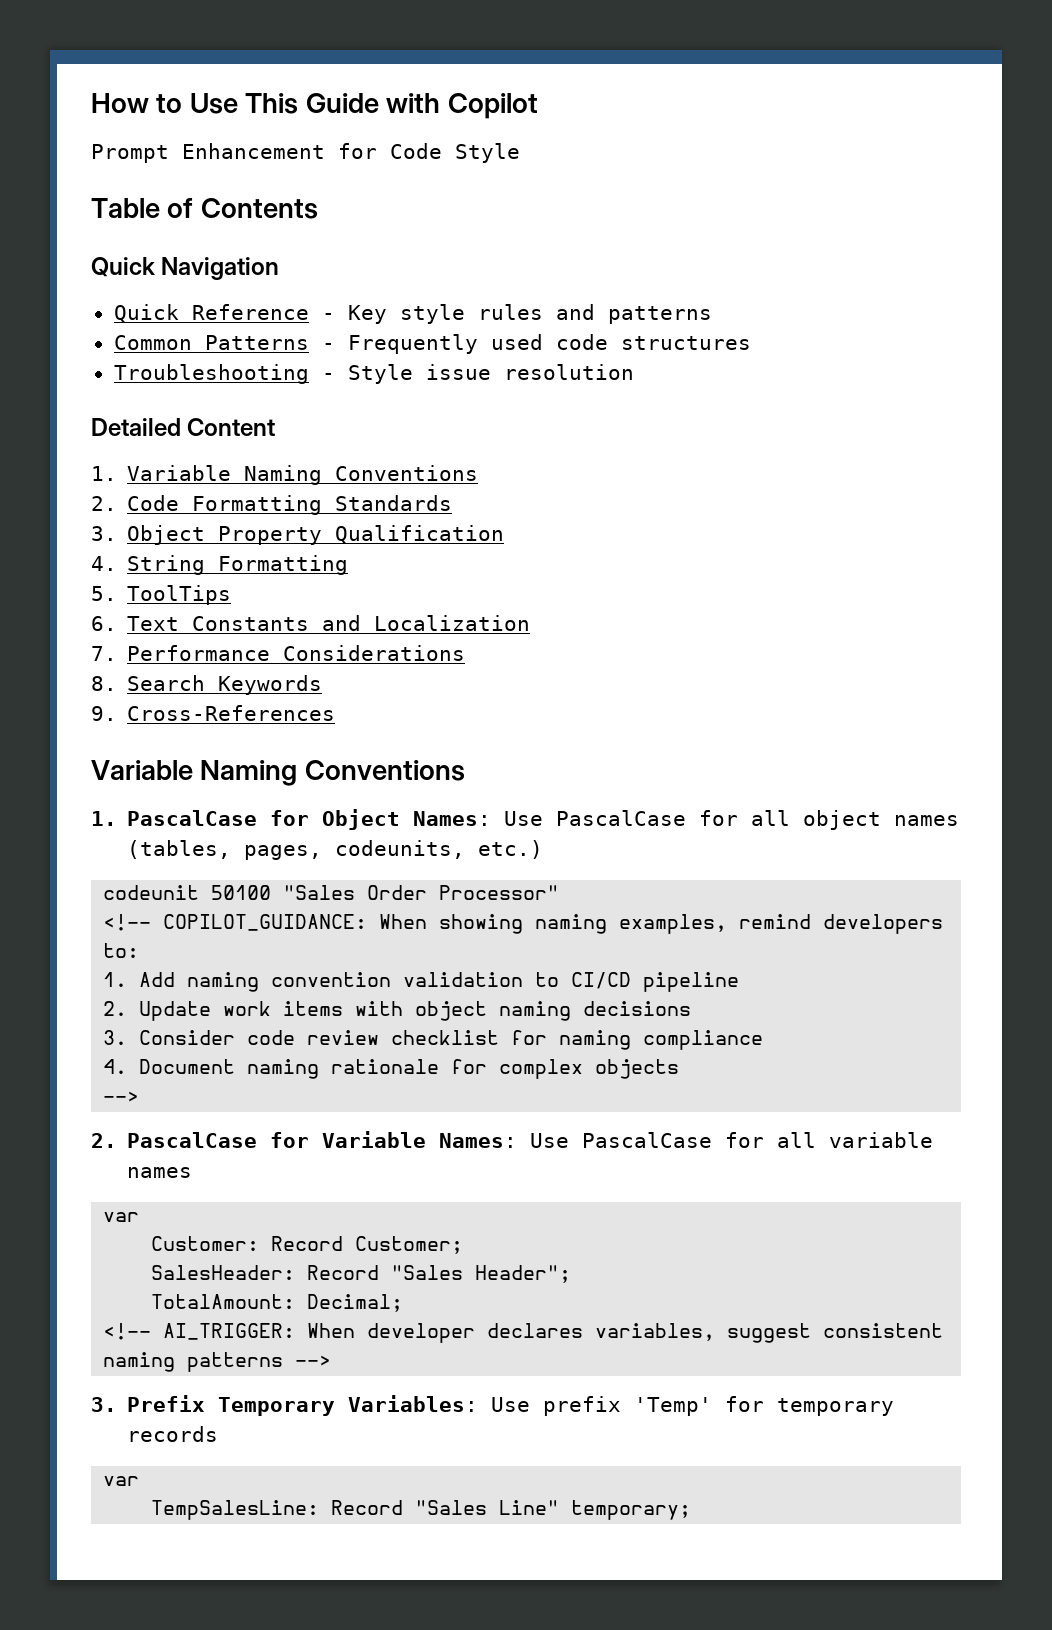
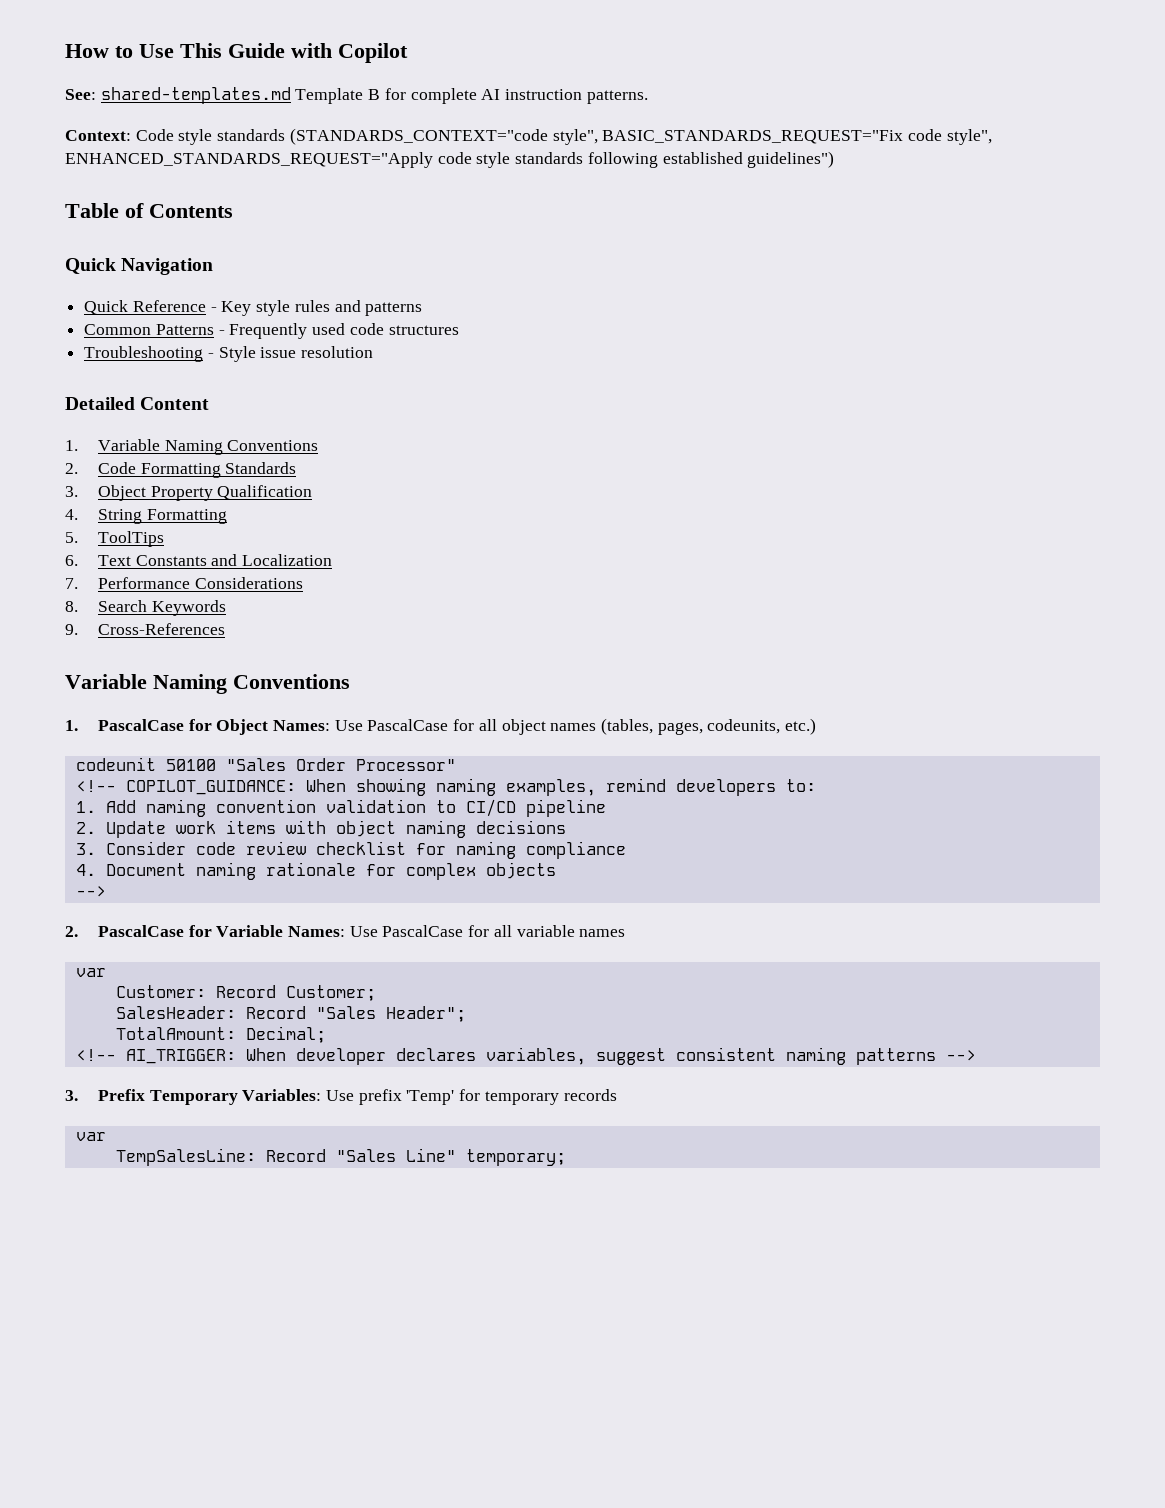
[91,143,520,163] Prompt Enhancement for Code Style -> [65,87,648,104] [65,128,992,145] [65,151,835,168] See: shared-templates.md Template B for complete AI instruction patterns. // Context: Code style standards (STANDARDS_CONTEXT="code style", BASIC_STANDARDS_REQUEST="Fix code style", ENHANCED_STANDARDS_REQUEST="Apply code style standards following established guidelines")

